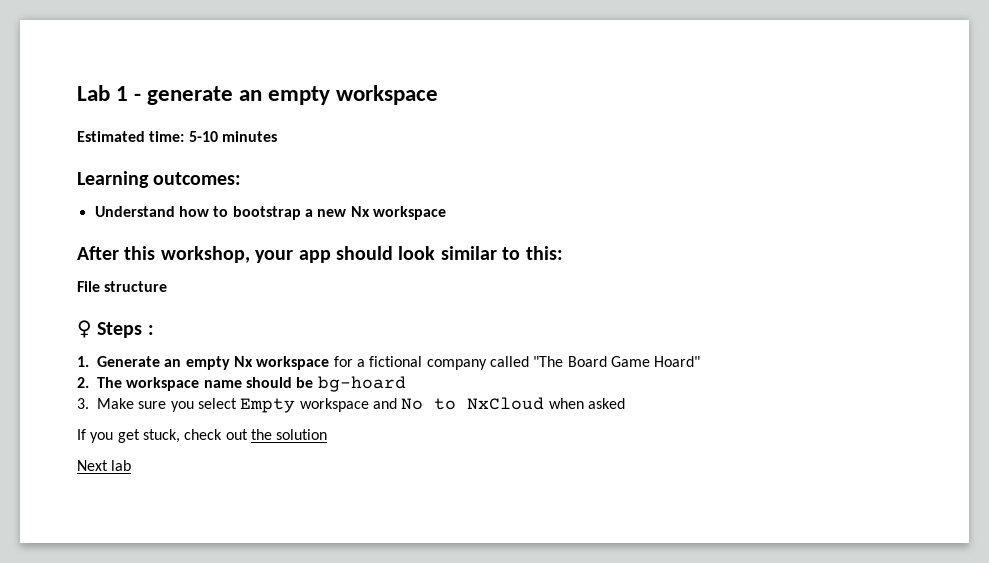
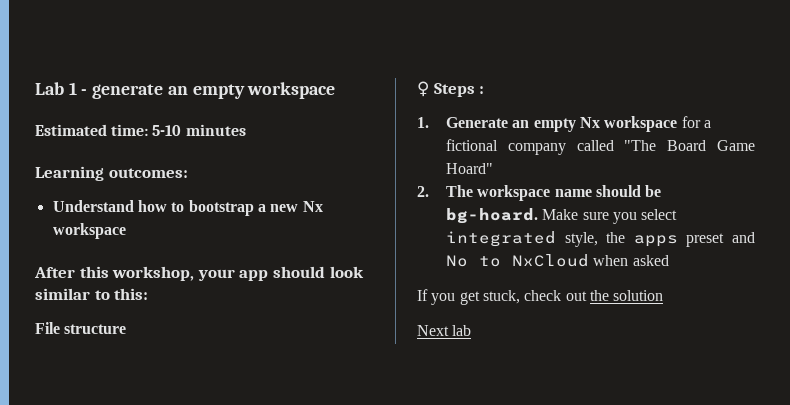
[317,376,406,392] [77,398,89,409] bg-hoard // 3. -> [445,208,538,224] bg-hoard.
[240,398,369,413] Empty workspace -> [445,231,725,247] integrated style, the apps preset

